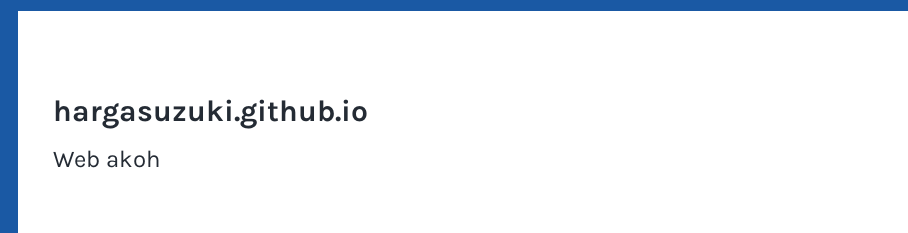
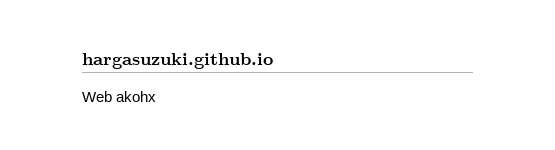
[106,150,161,168] akoh -> [116,91,157,102] akohx

